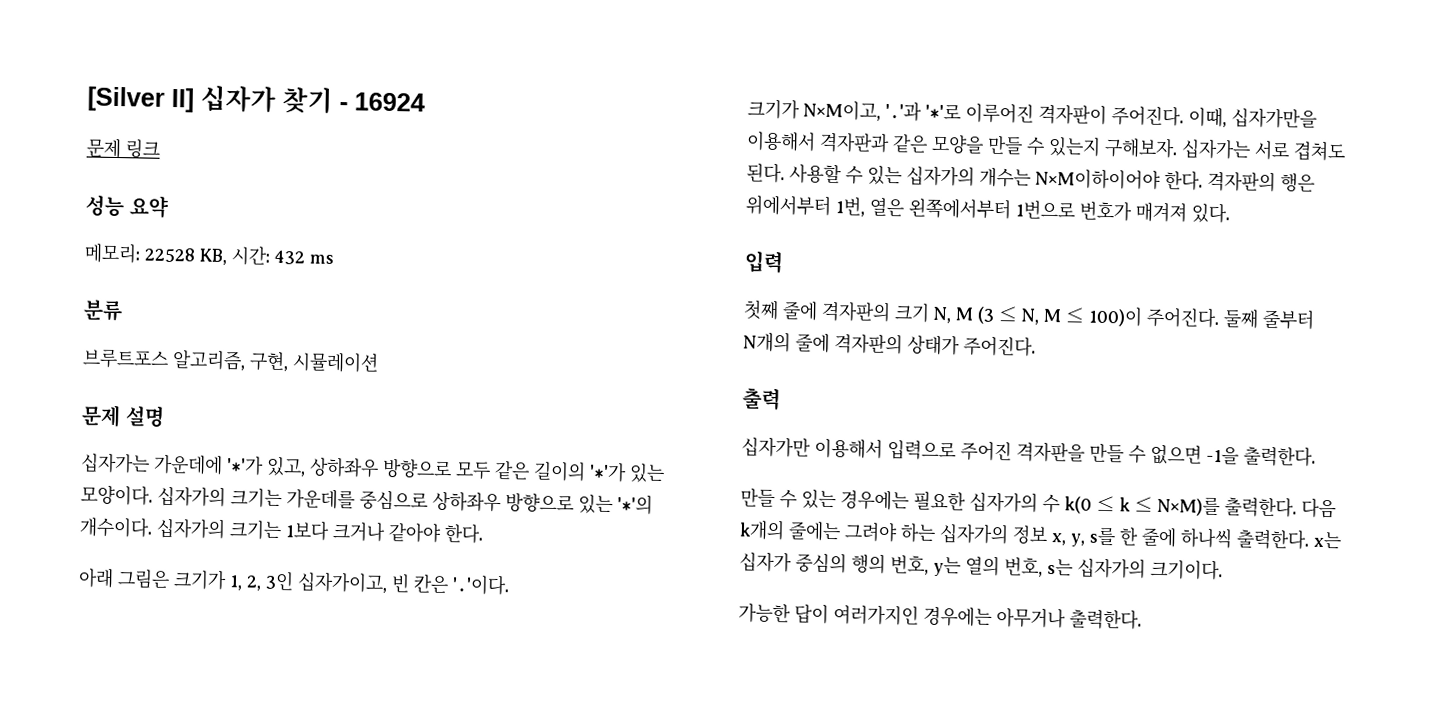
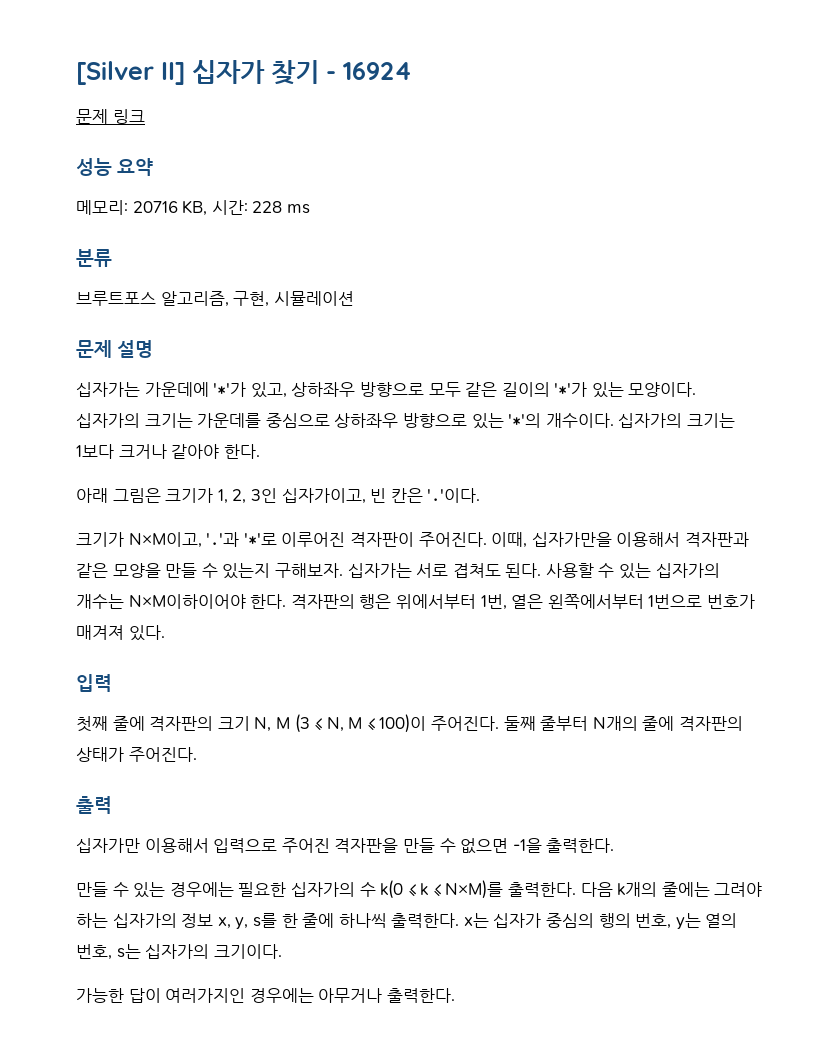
[144,247,195,263] 22528 -> [132,201,178,213] 20716
[274,249,305,265] 432 -> [252,201,283,213] 228

